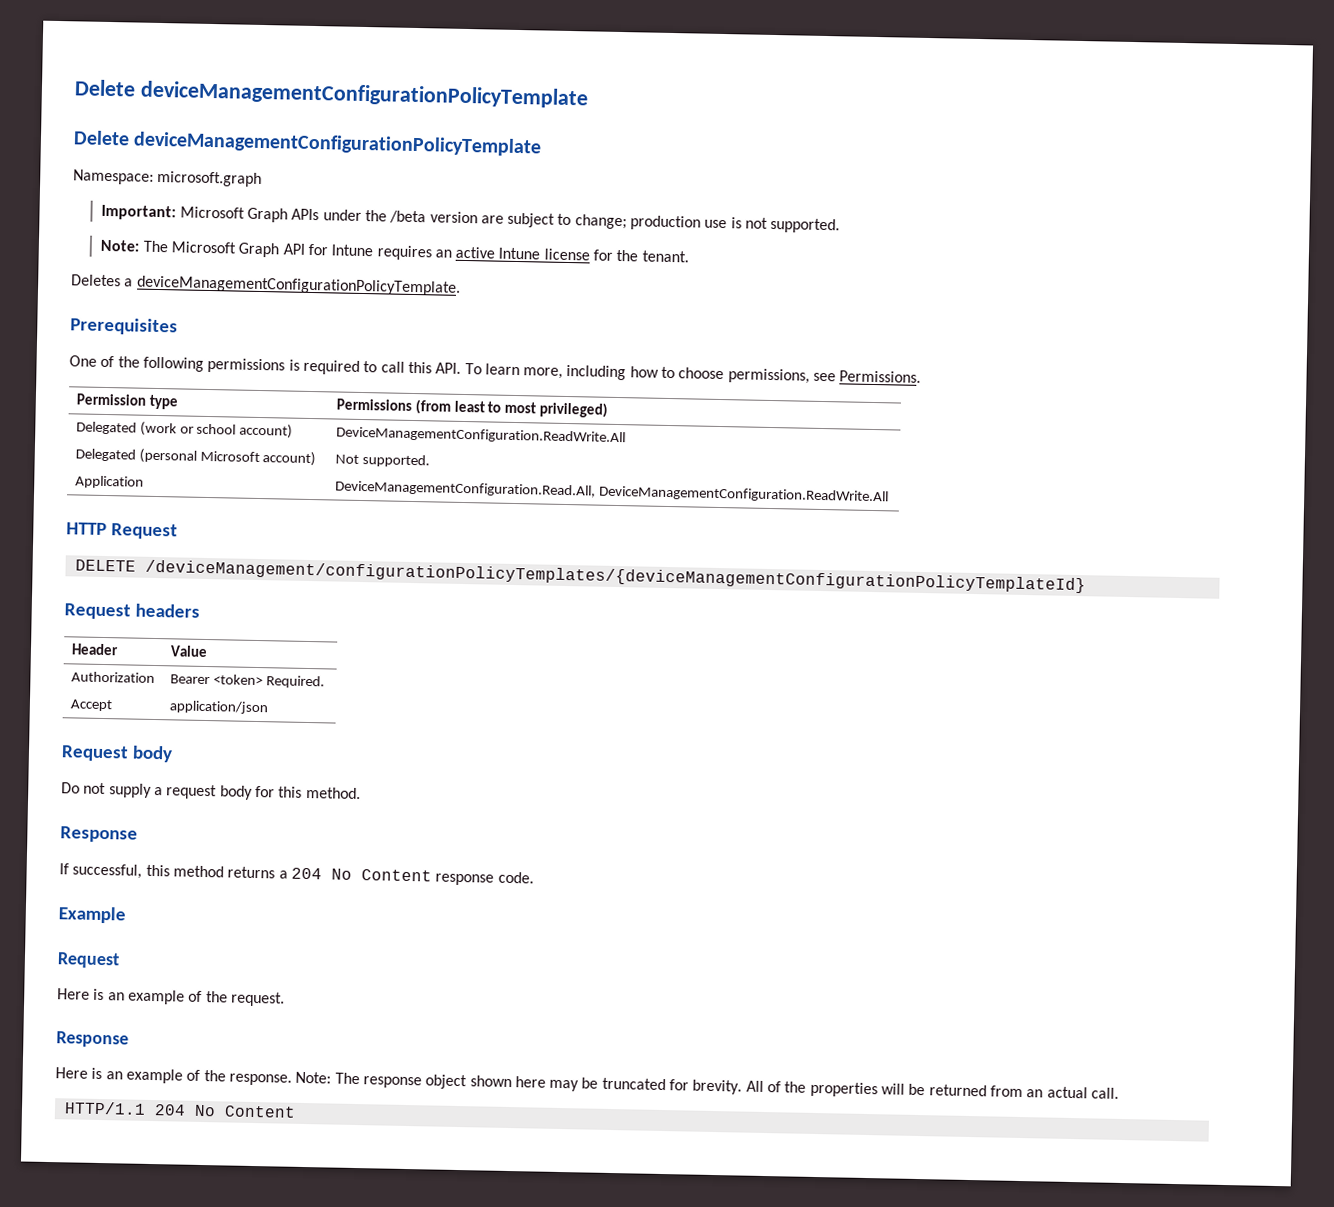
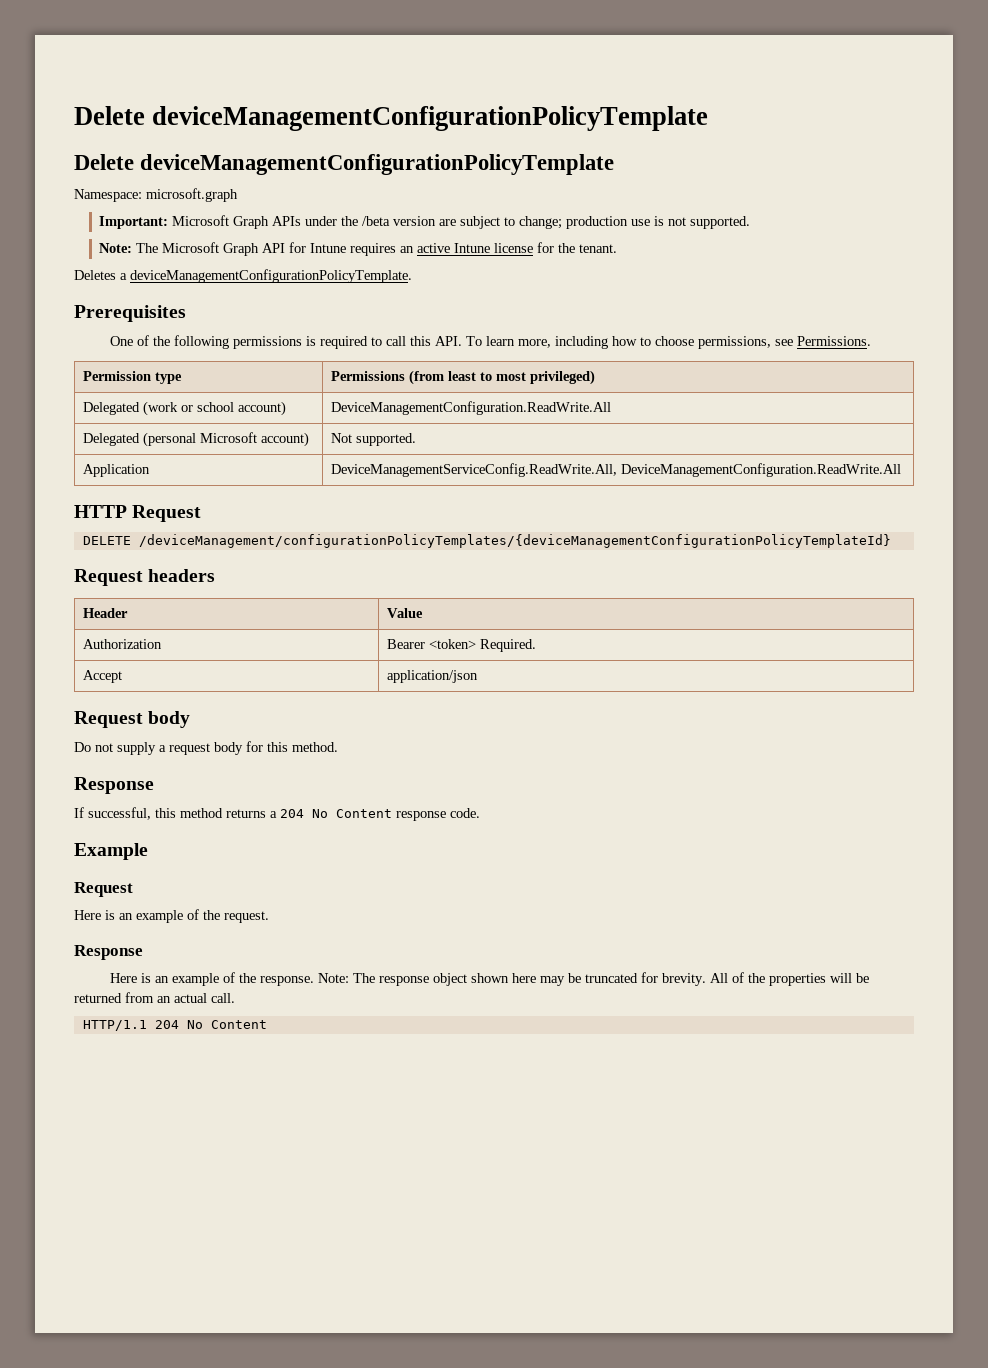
[334,480,596,498] DeviceManagementConfiguration.Read.All, -> [330,463,617,477] DeviceManagementServiceConfig.ReadWrite.All,

